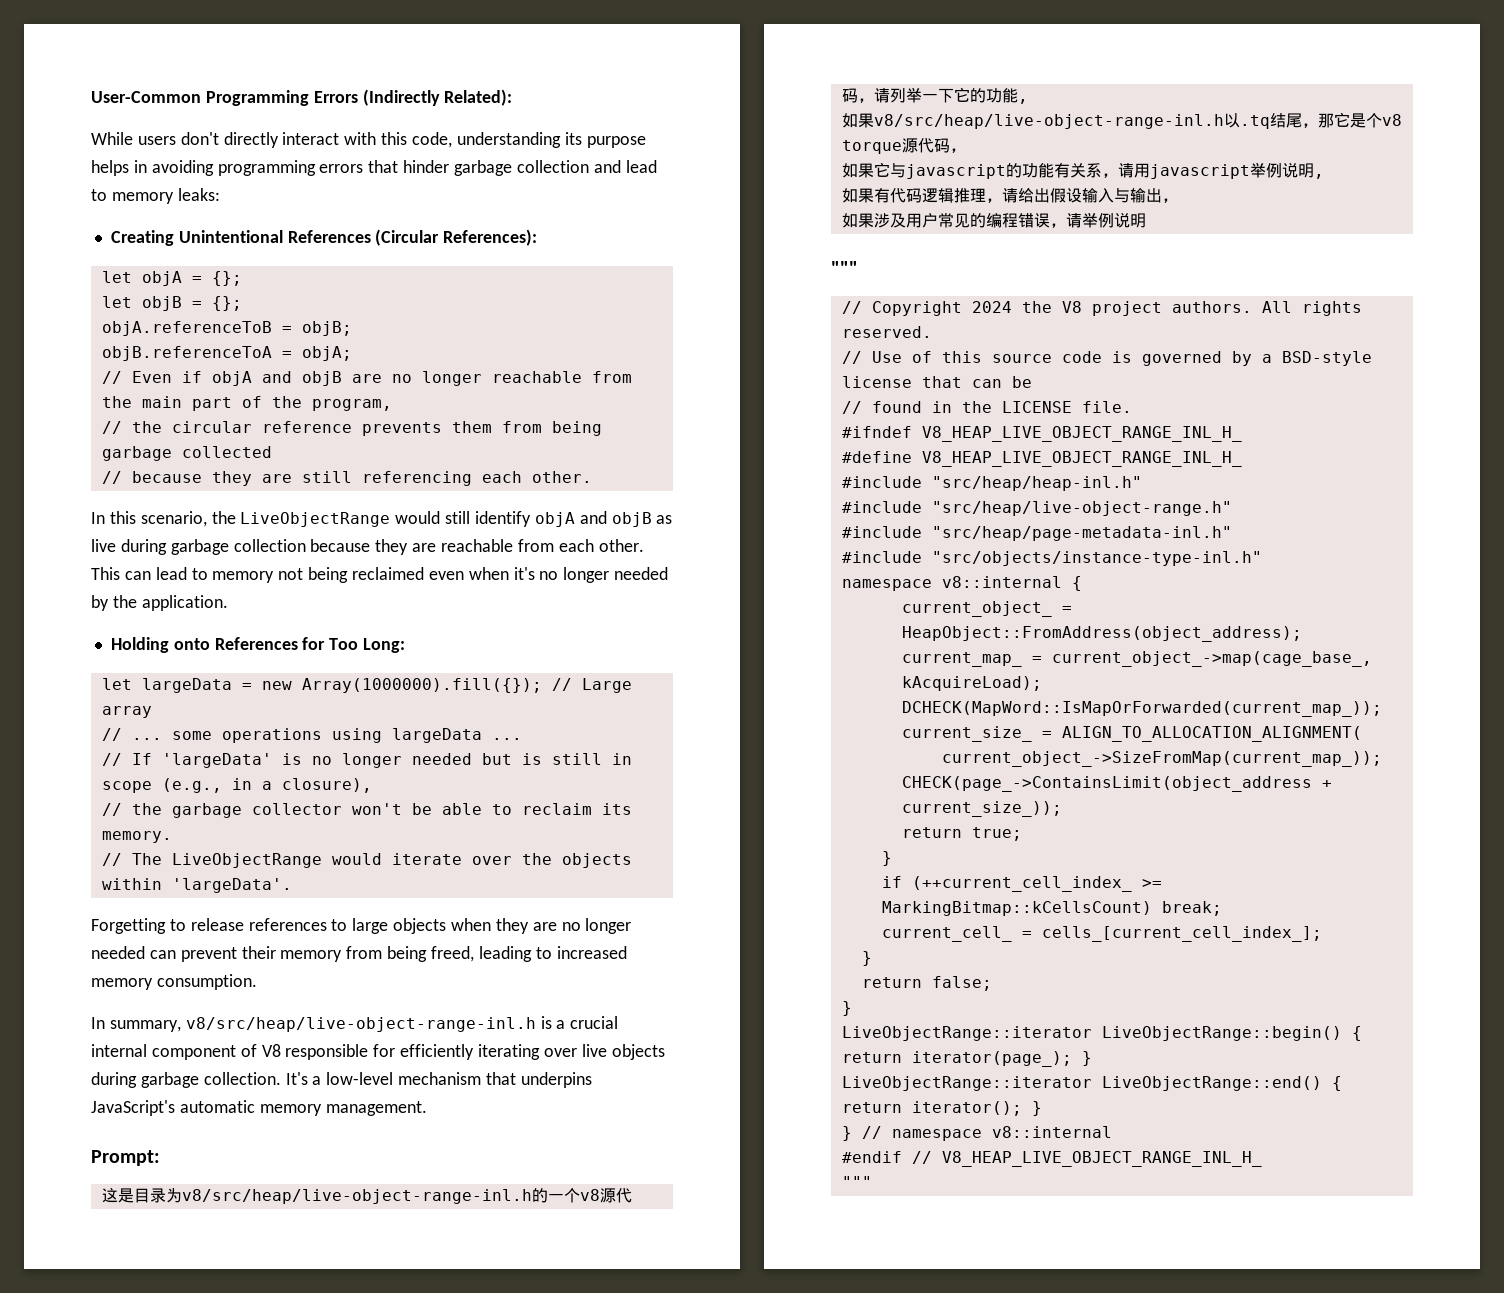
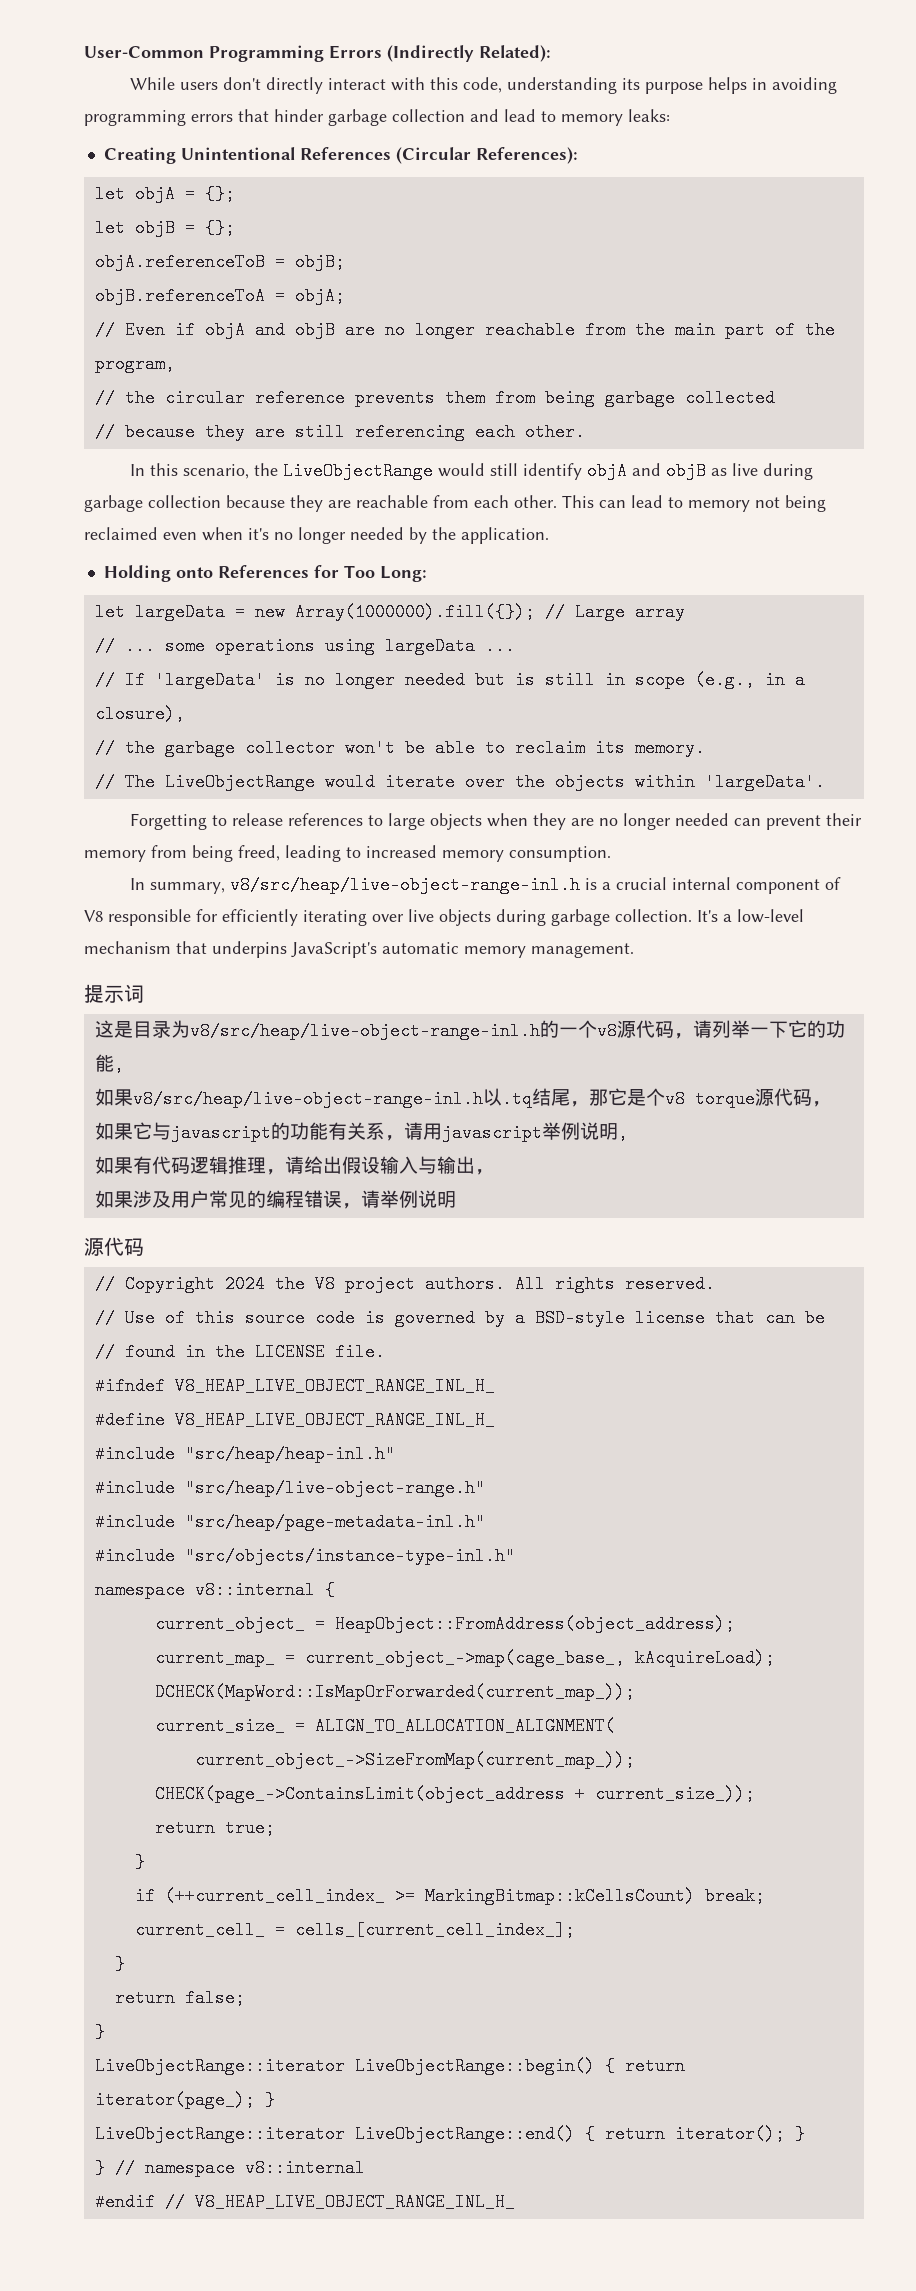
[91,1150,160,1166] Prompt: -> [84,984,144,1003] 提示词
[831,261,858,275] """ -> [84,1237,144,1256] 源代码
[841,1176,872,1188] // """ -> (515, 2202) none

